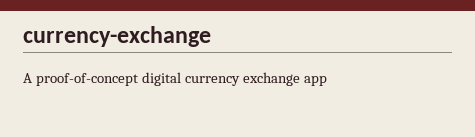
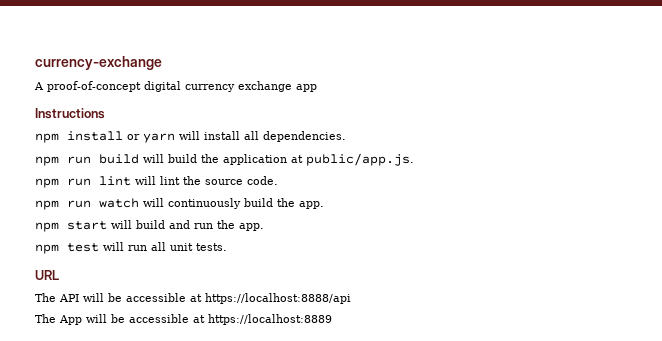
(327, 81) none -> [35,108,105,119] [35,131,346,143] [35,153,414,166] [35,176,278,188] [35,198,324,210] [35,220,264,232] [35,242,227,254] [35,270,59,280] [35,293,351,304] [35,314,332,325] // Instructions // npm install or yarn will install all dependencies. // npm run build will build the application at public/app.js. // npm run lint will lint the source code. // npm run watch will continuously build the app. // npm start will build and run the app. // npm test will run all unit tests. // URL // The API will be accessible at https://localhost:8888/api // The App will be accessible at https://localhost:8889

